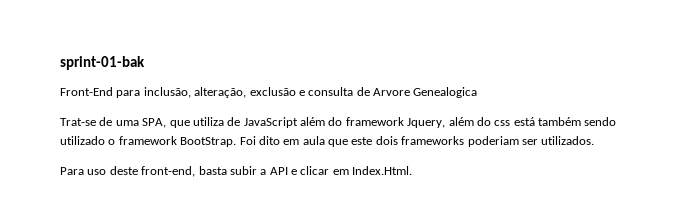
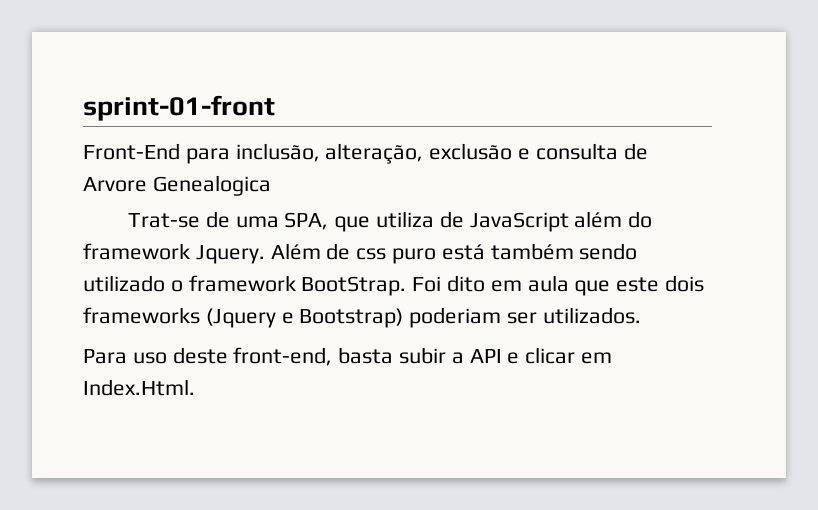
[60,56,145,70] sprint-01-bak -> [83,95,275,121] sprint-01-front
[407,117,511,128] Jquery, além do css -> [195,243,437,264] Jquery. Além de css puro
(465, 140) none -> [205,308,404,328] (Jquery e Bootstrap)

